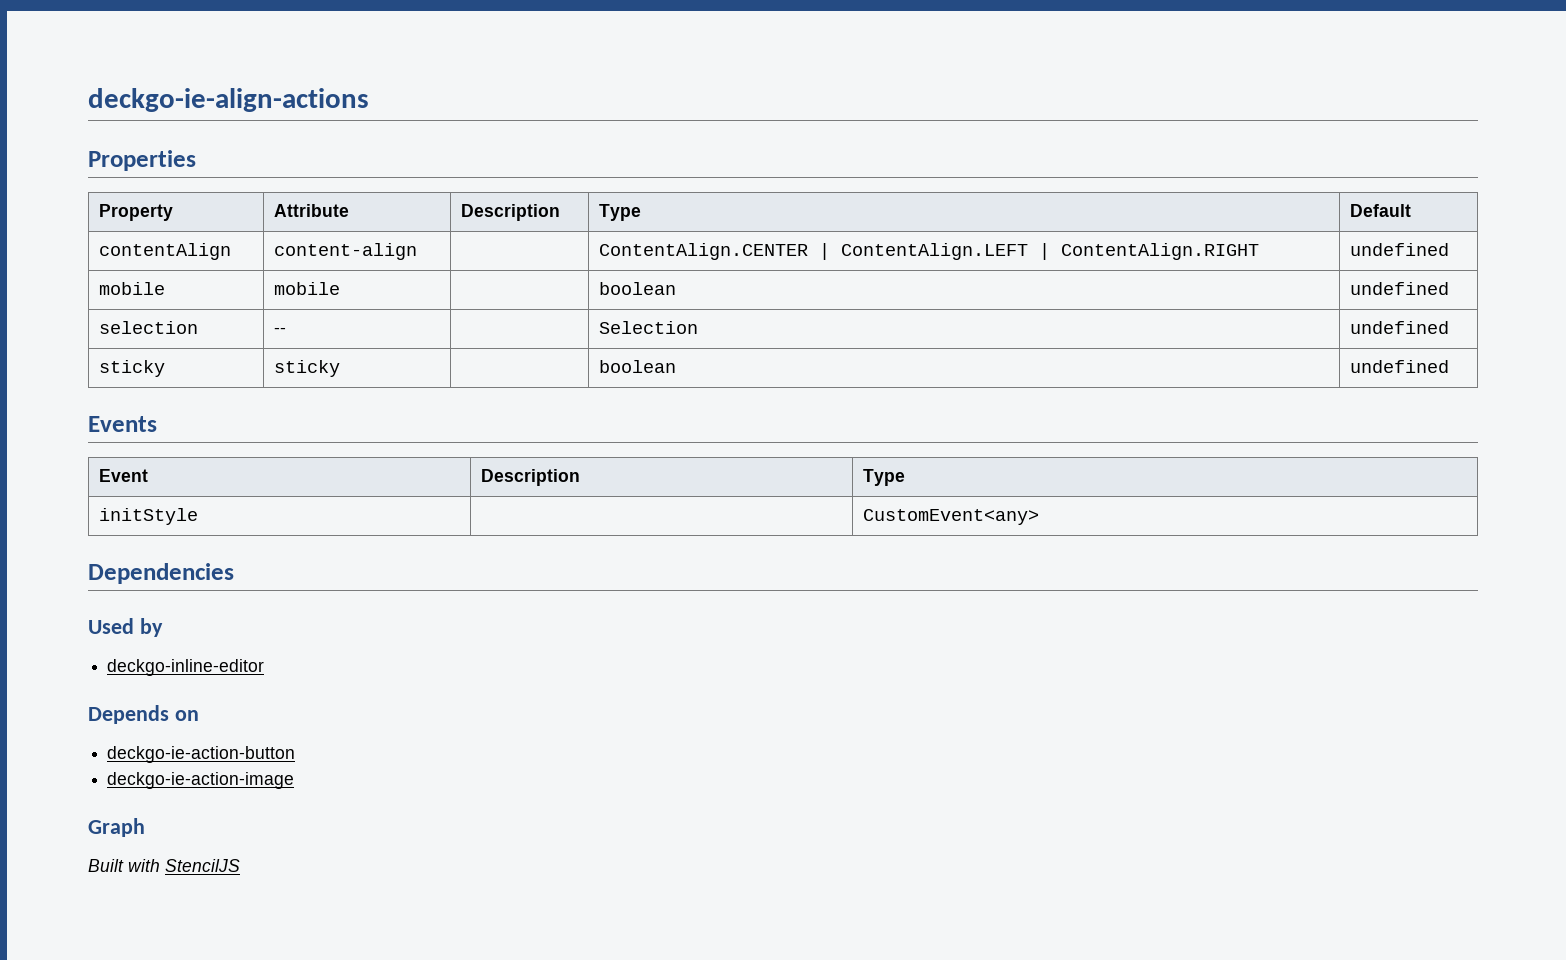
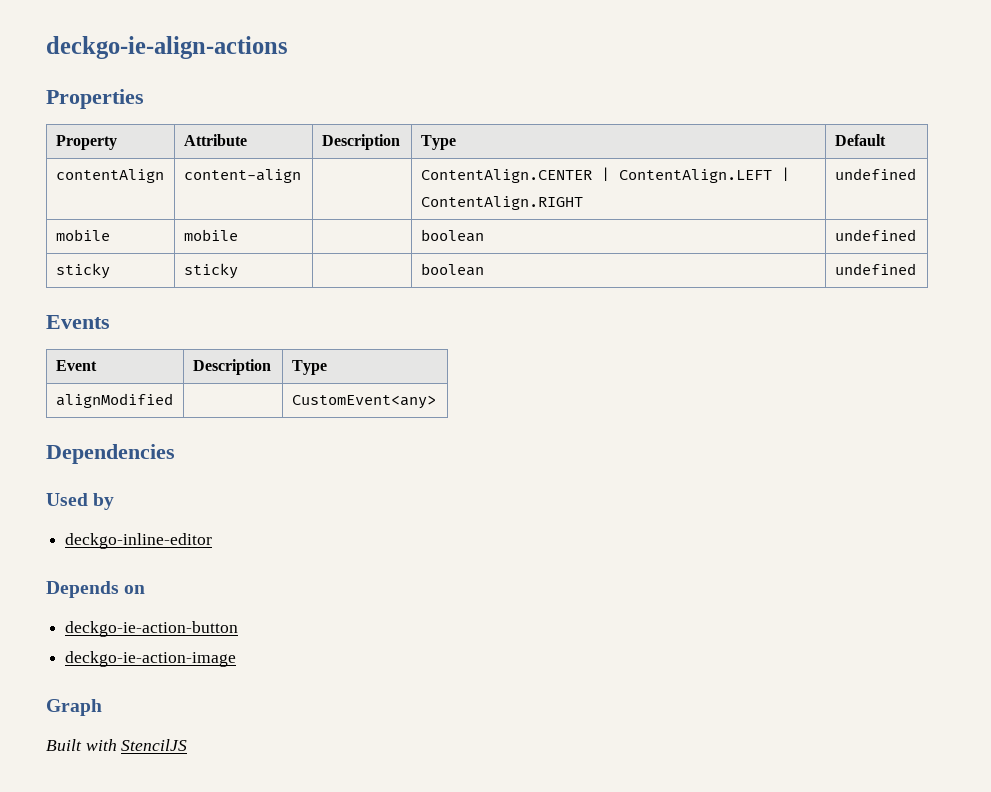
[98,321,198,334] [273,327,286,334] [598,321,698,334] [1349,321,1449,334] // selection | -- | | Selection | undefined -> (916, 235) none
[98,508,198,525] initStyle -> [55,393,173,408] alignModified

